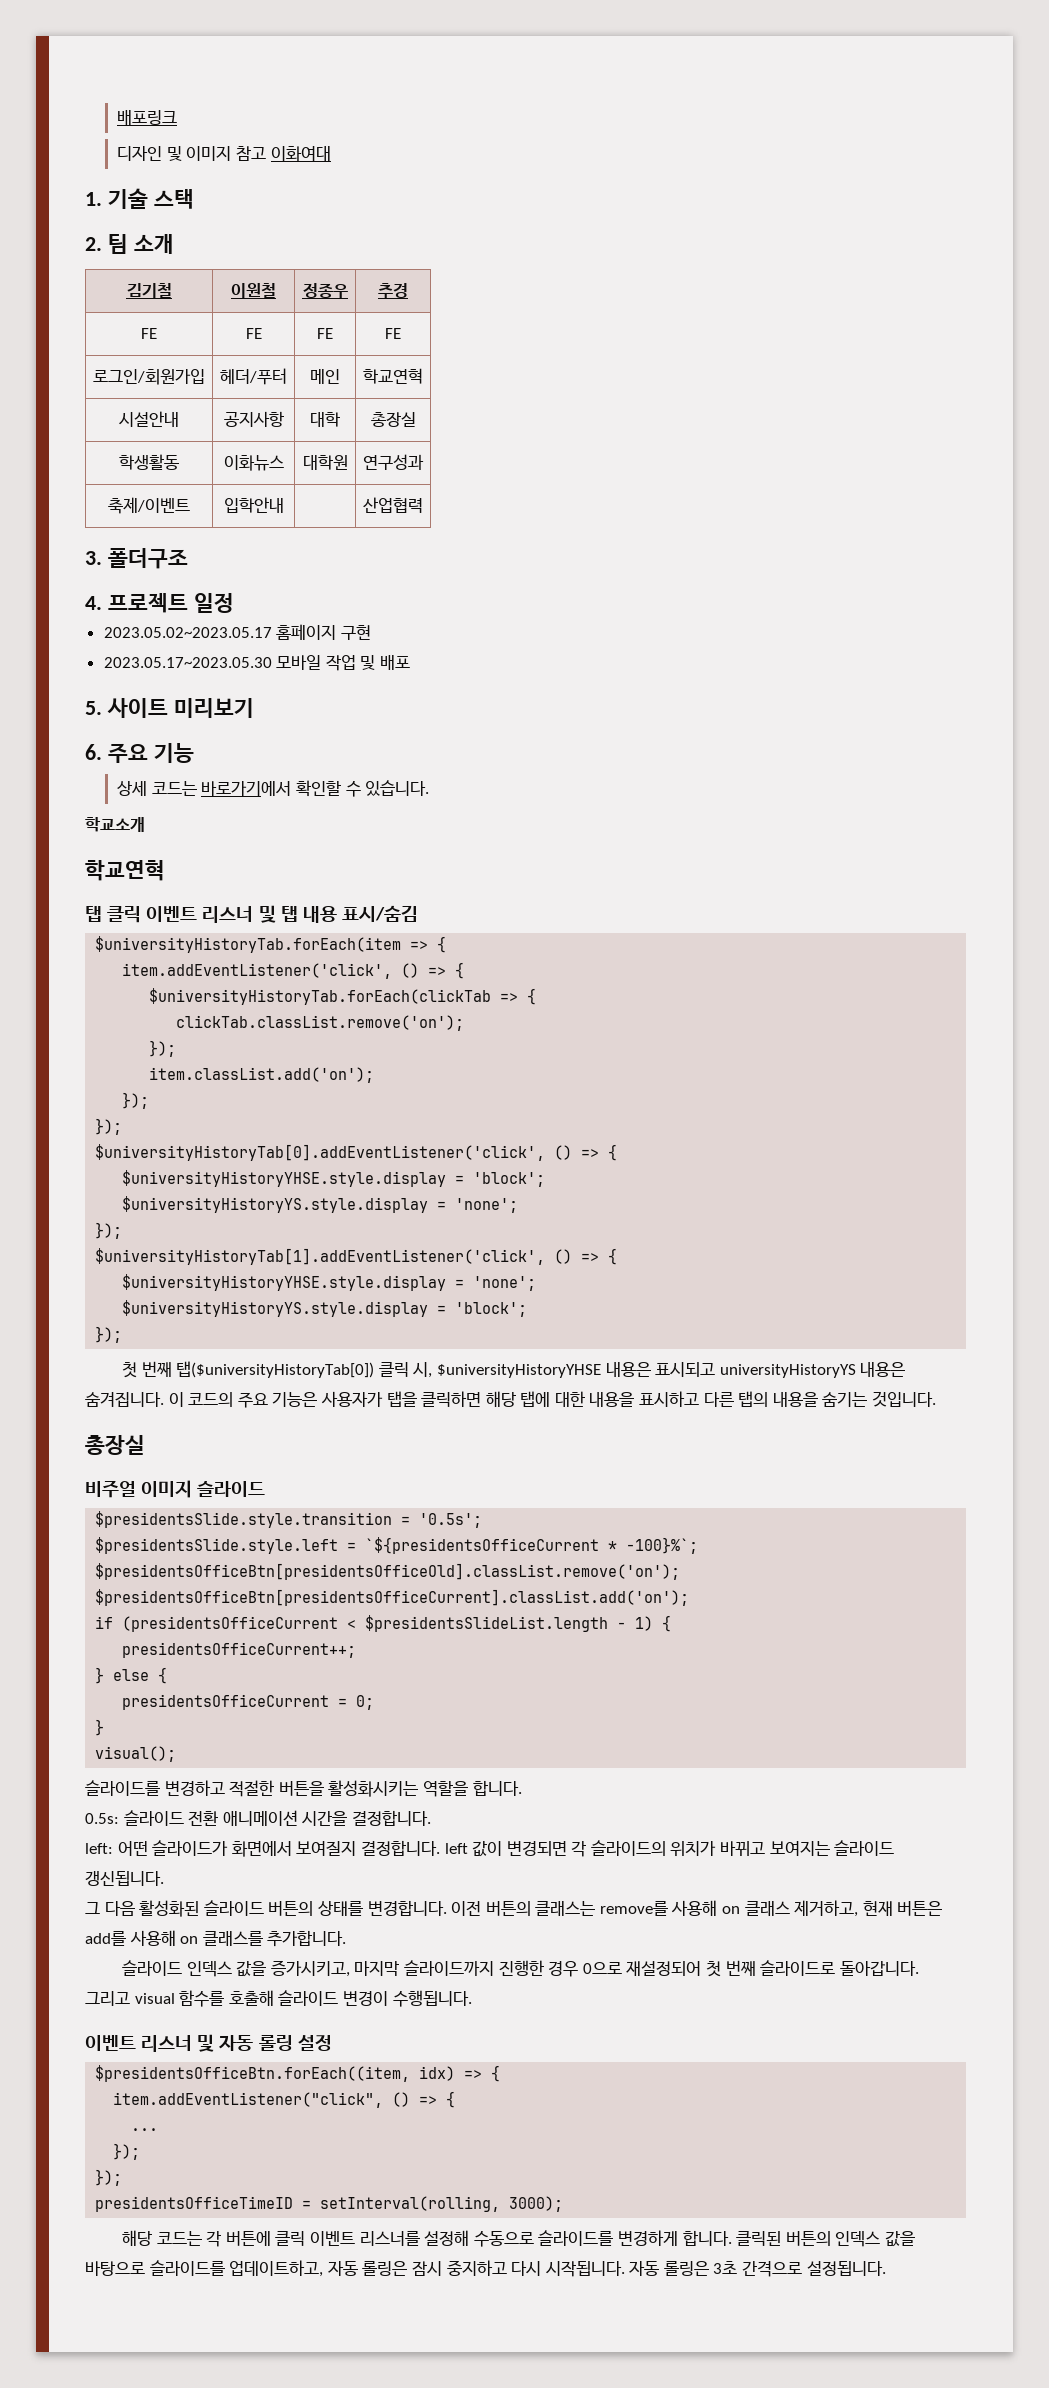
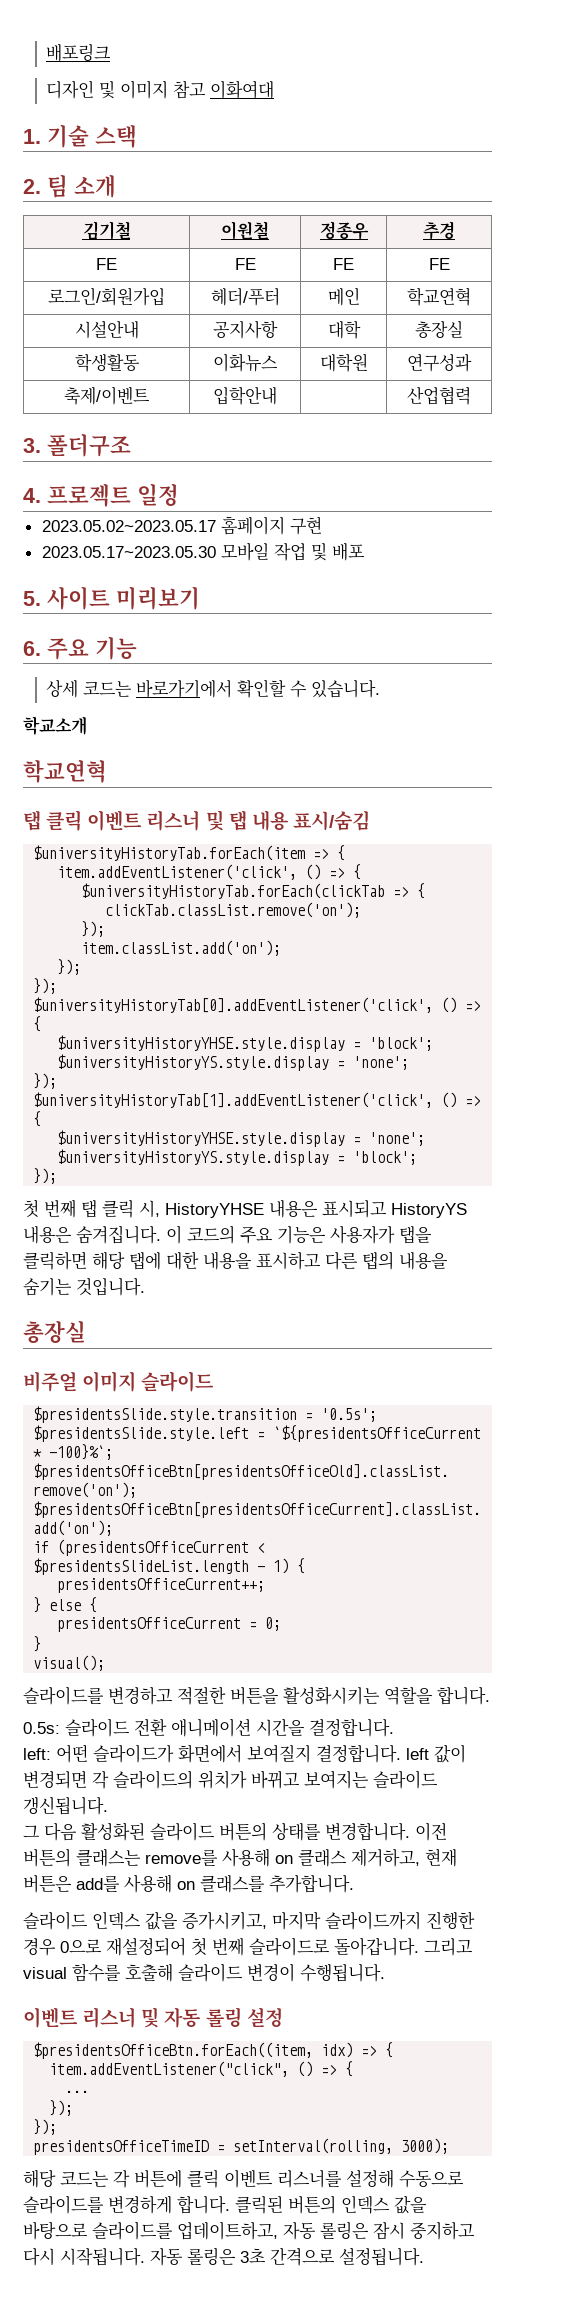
[176,1361,375,1378] 탭($universityHistoryTab[0]) -> [81,1200,97,1218] 탭
[437,1364,602,1378] $universityHistoryYHSE -> [165,1203,264,1218] HistoryYHSE
[719,1364,856,1378] universityHistoryYS -> [391,1203,467,1218] HistoryYS

